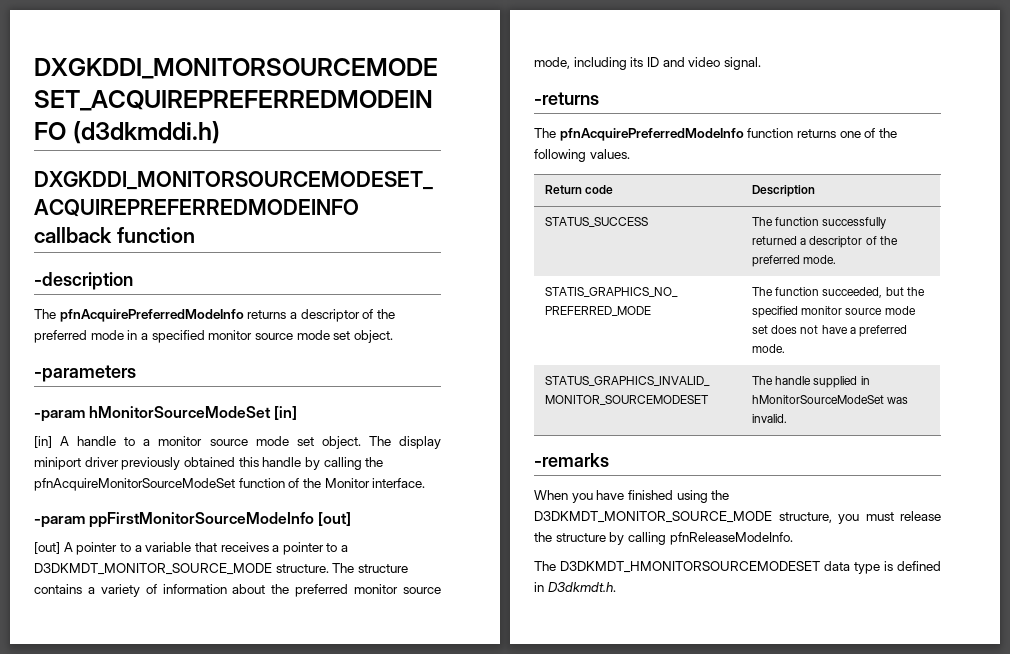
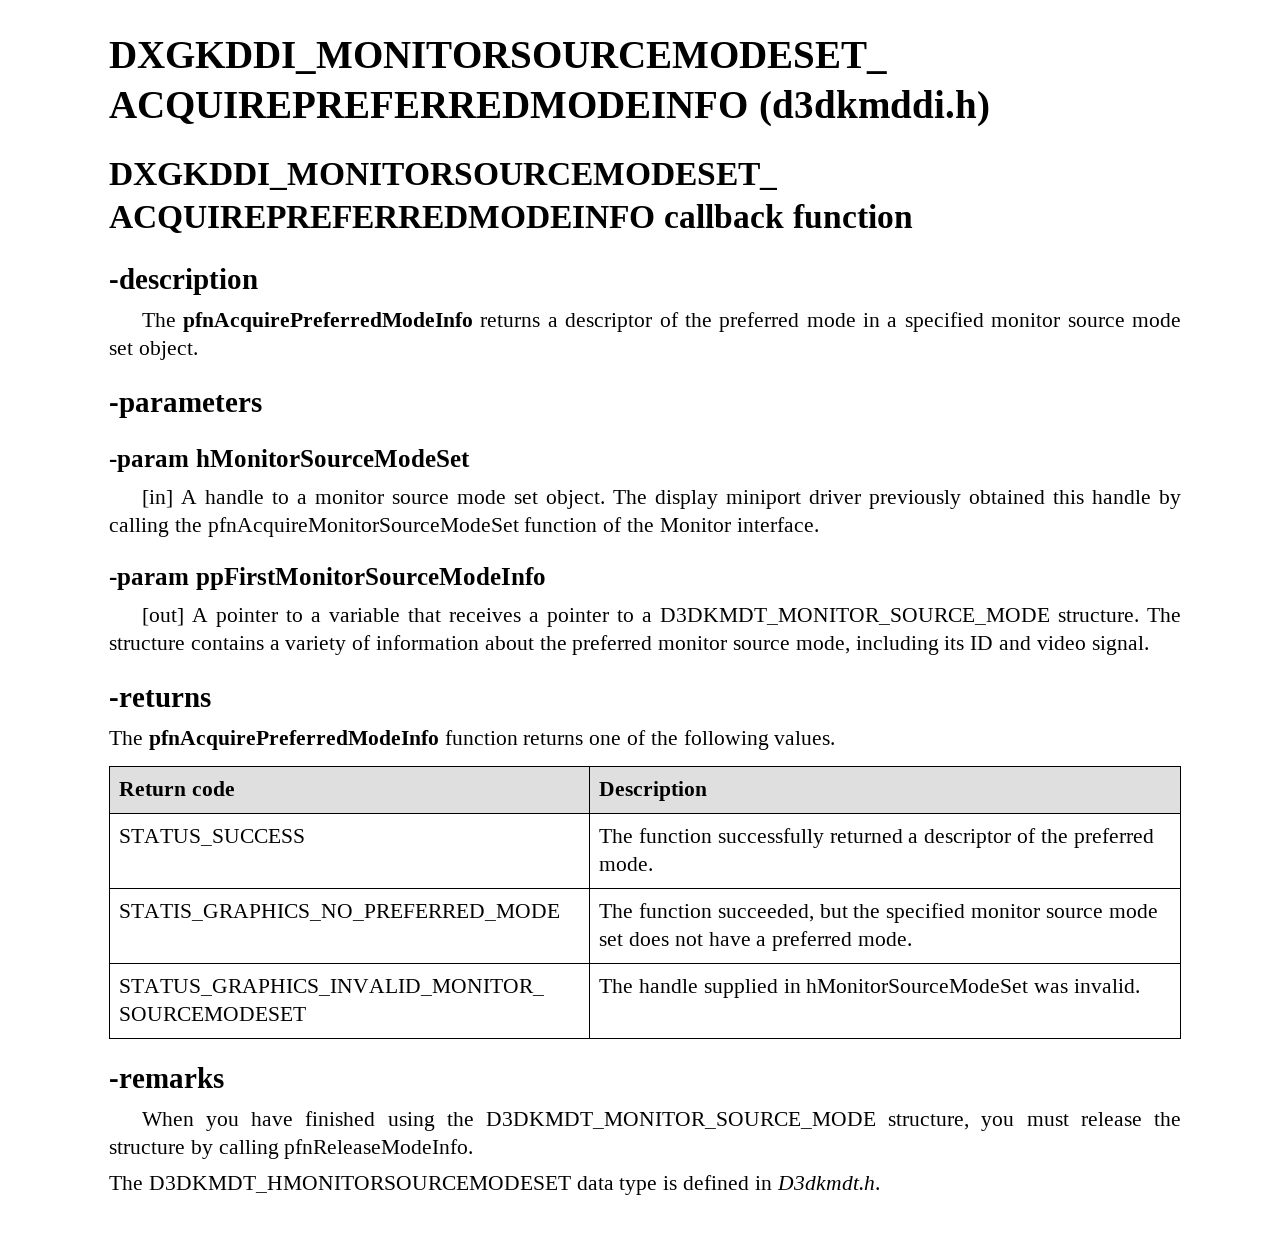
[274,406,298,420] [in] -> (470, 458) none
[318,512,352,526] [out] -> (546, 578) none

